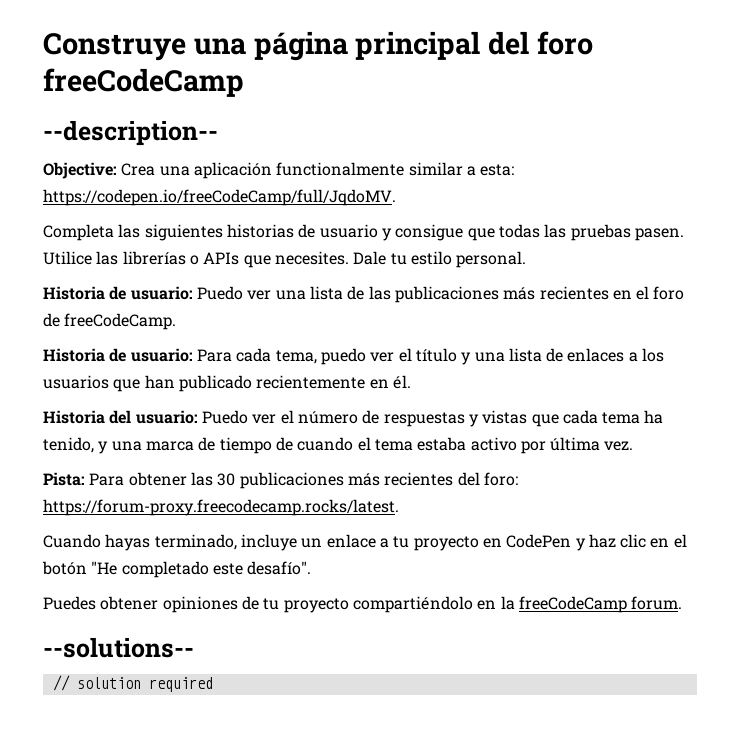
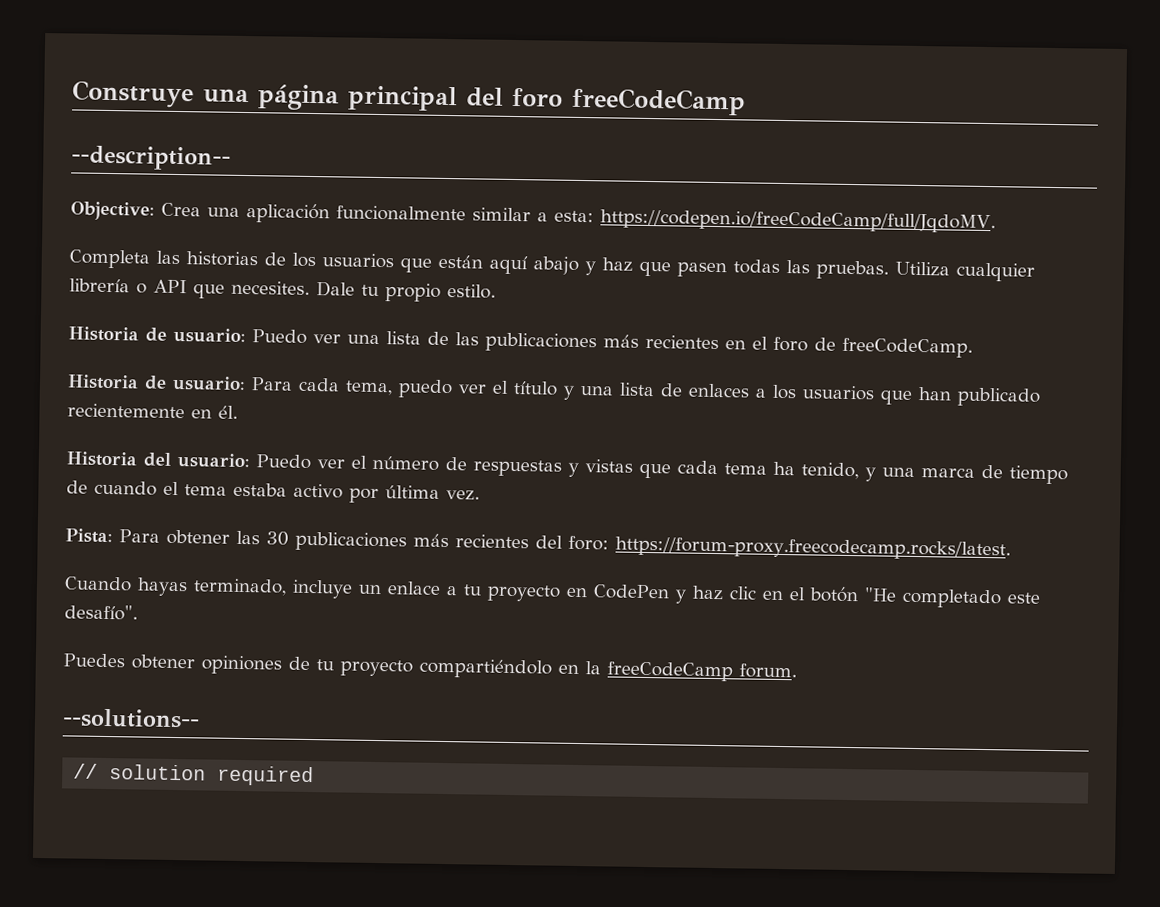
[276,162,405,176] functionalmente -> [336,205,466,222] funcionalmente
[144,224,223,241] siguientes -> (180, 257) none
[319,224,684,241] [43,251,240,265] usuario y consigue que todas las pruebas pasen. Utilice las librerías o APIs -> [292,252,1035,282] [69,278,187,294] los usuarios que están aquí abajo y haz que pasen todas las pruebas. Utiliza cualquier librería o API
[410,251,527,268] estilo personal. -> [385,283,496,302] propio estilo.

